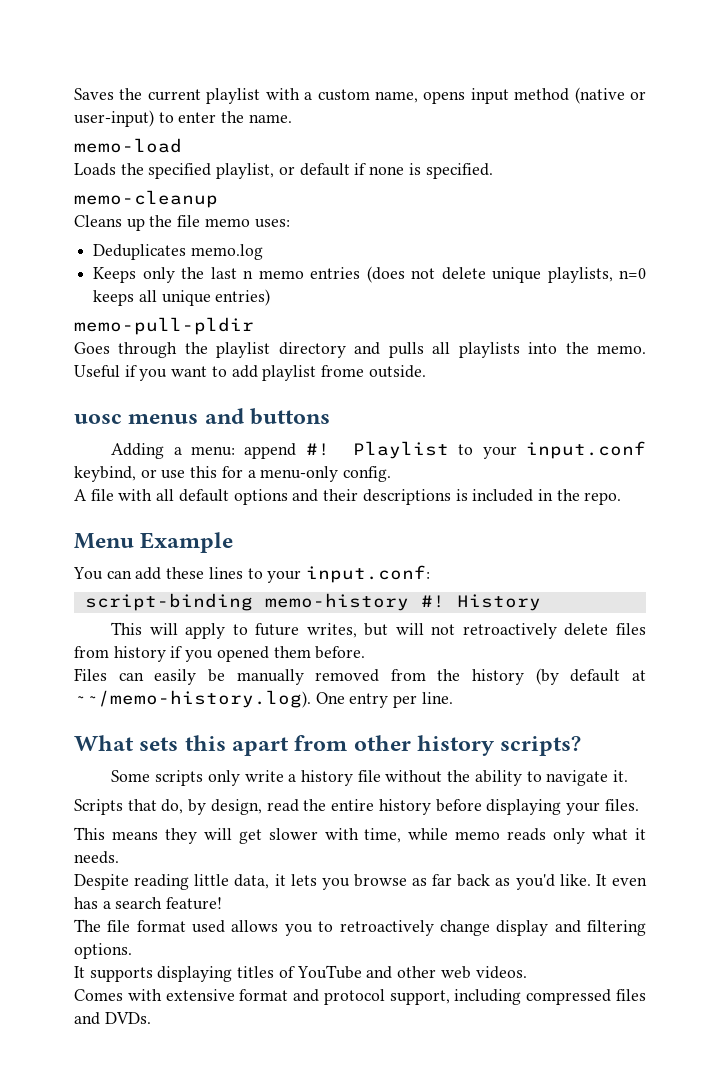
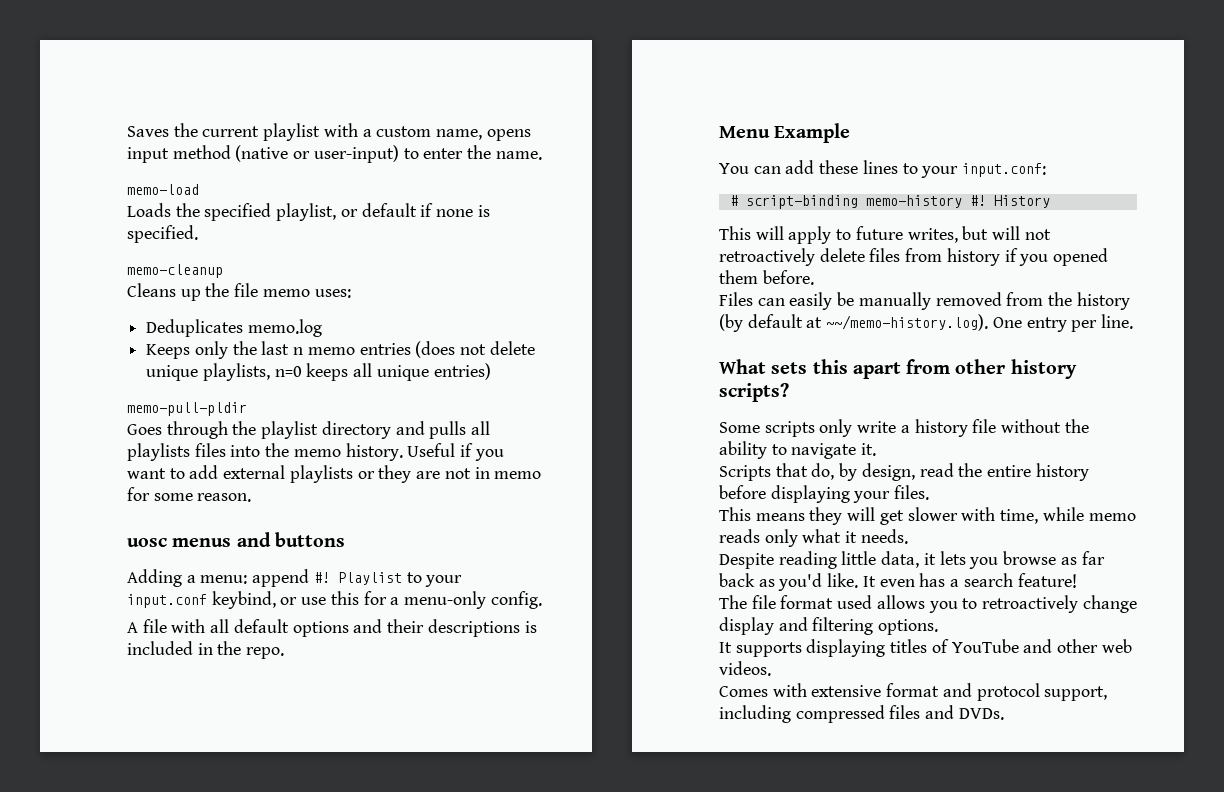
(520, 350) none -> [194,443,226,457] files
[597,345,646,354] memo. -> [293,443,403,461] memo history.
[262,365,426,381] playlist frome outside. -> [223,465,542,483] [127,487,252,502] external playlists or they are not in memo for some reason.
(431, 574) none -> [729,195,738,206] #

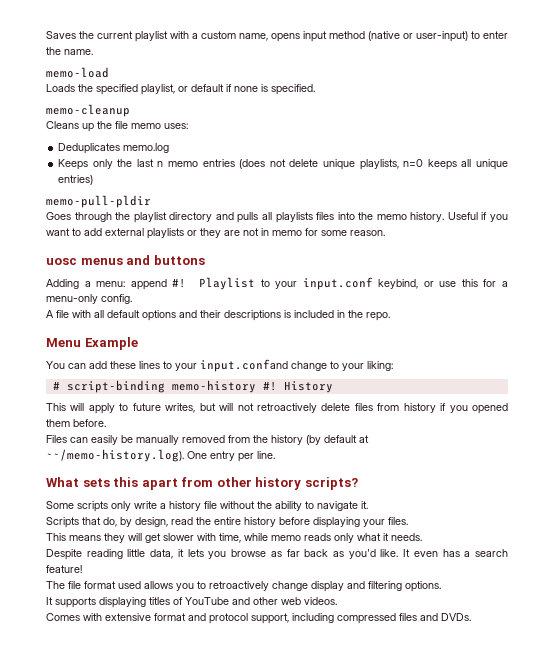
[962,163,1047,177] input.conf: -> [200,359,393,372] input.confand change to your liking:

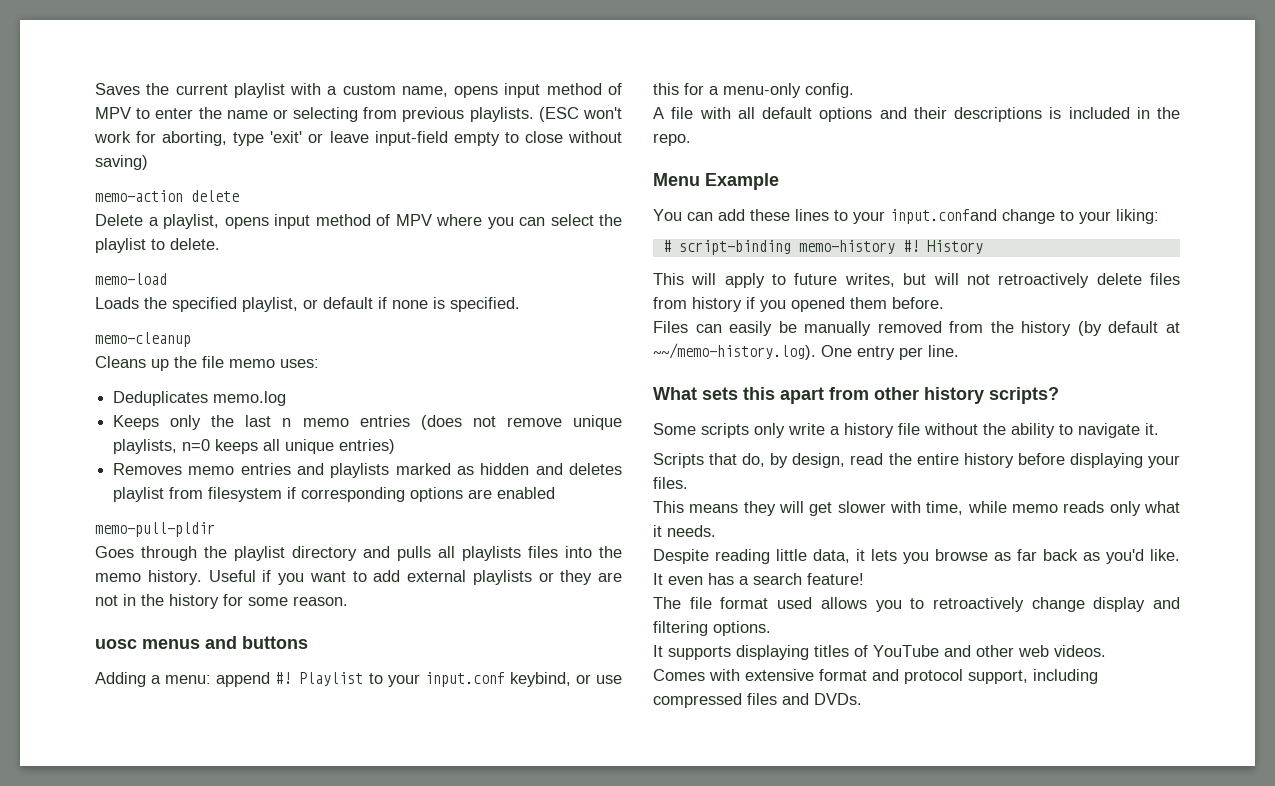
[368,31,508,42] [46,47,93,55] (native or user-input) to enter the name. -> [608,83,622,95] [95,107,622,122] [94,131,622,146] [95,155,148,170] [95,190,239,202] [95,214,622,229] [95,238,220,253] of MPV to enter the name or selecting from previous playlists. (ESC won't work for aborting, type 'exit' or leave input-field empty to close without saving) // memo-action delete // Delete a playlist, opens input method of MPV where you can select the playlist to delete.
[289,159,319,167] delete -> [506,417,562,427] remove
(94, 180) none -> [113,463,622,478] [113,487,556,502] // Removes memo entries and playlists marked as hidden and deletes playlist from filesystem if corresponding options are enabled
[272,230,302,236] memo -> [141,594,219,609] the history

